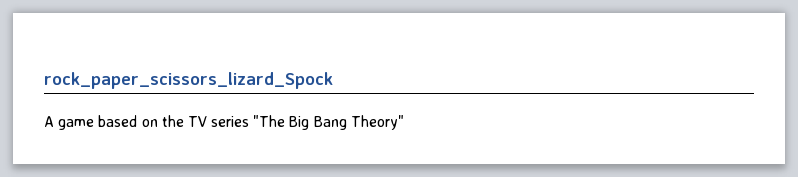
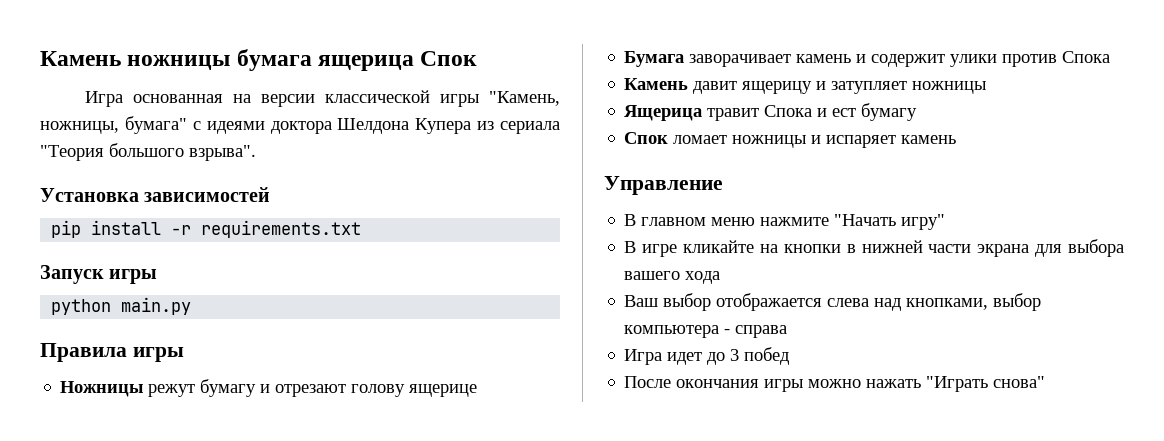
[44,72,333,89] [44,115,404,130] rock_paper_scissors_lizard_Spock // A game based on the TV series "The Big Bang Theory" -> [40,49,478,71] [84,90,560,107] [40,116,560,134] [40,143,256,161] [40,187,271,202] [51,220,362,238] [40,265,158,284] [51,297,192,315] [40,343,184,362] [60,379,478,397] [624,51,1111,67] [624,78,987,94] [624,103,918,121] [624,132,957,148] [604,176,723,195] [624,214,946,230] [624,239,1124,257] [624,271,721,284] [624,293,1042,311] [624,325,788,338] [624,347,790,365] [624,376,1046,392] Камень ножницы бумага ящерица Спок // Игра основанная на версии классической игры "Камень, ножницы, бумага" с идеями доктора Шелдона Купера из сериала "Теория большого взрыва". // Установка зависимостей // pip install -r requirements.txt // Запуск игры // python main.py // Правила игры // Ножницы режут бумагу и отрезают голову ящерице // Бумага заворачивает камень и содержит улики против Спока // Камень давит ящерицу и затупляет ножницы // Ящерица травит Спока и ест бумагу // Спок ломает ножницы и испаряет камень // Управление // В главном меню нажмите "Начать игру" // В игре кликайте на кнопки в нижней части экрана для выбора вашего хода // Ваш выбор отображается слева над кнопками, выбор компьютера - справа // Игра идет до 3 побед // После окончания игры можно нажать "Играть снова"

